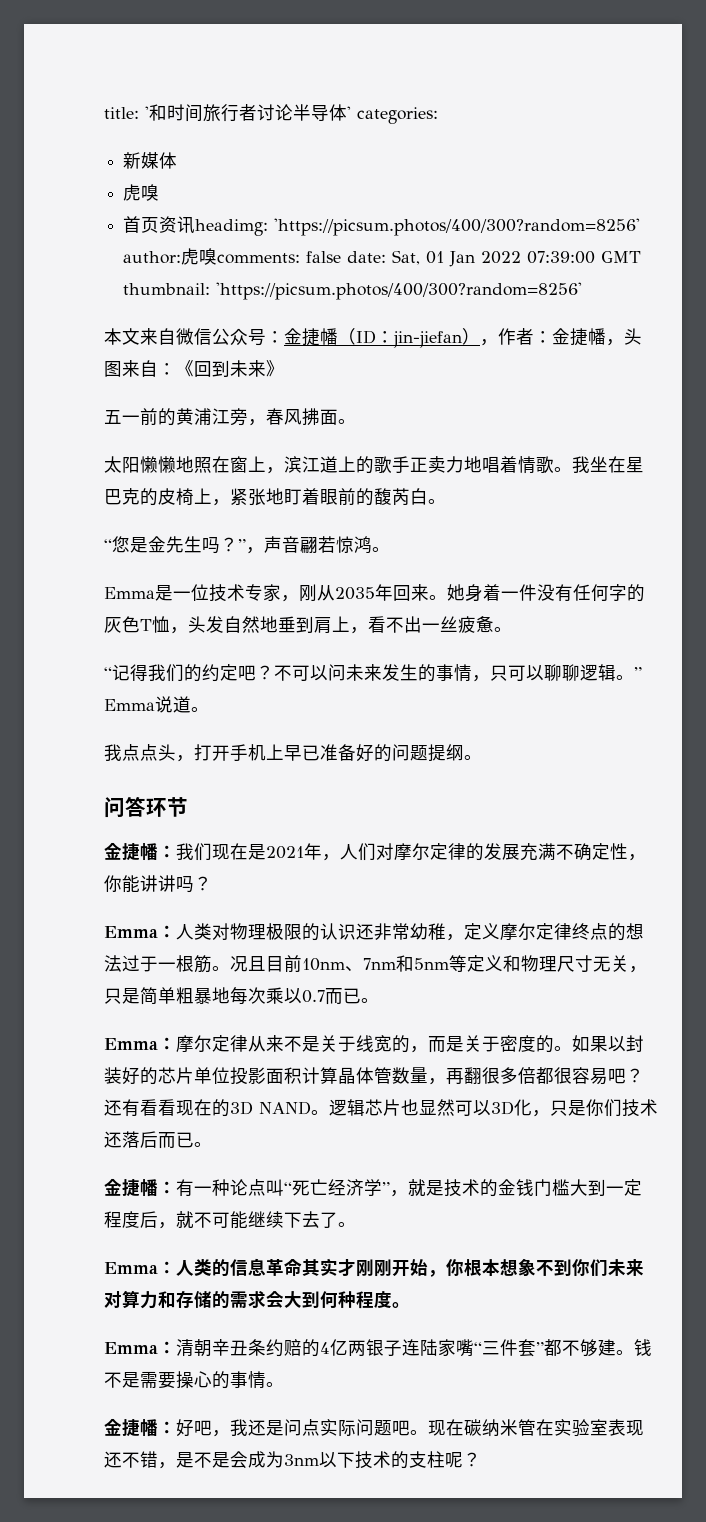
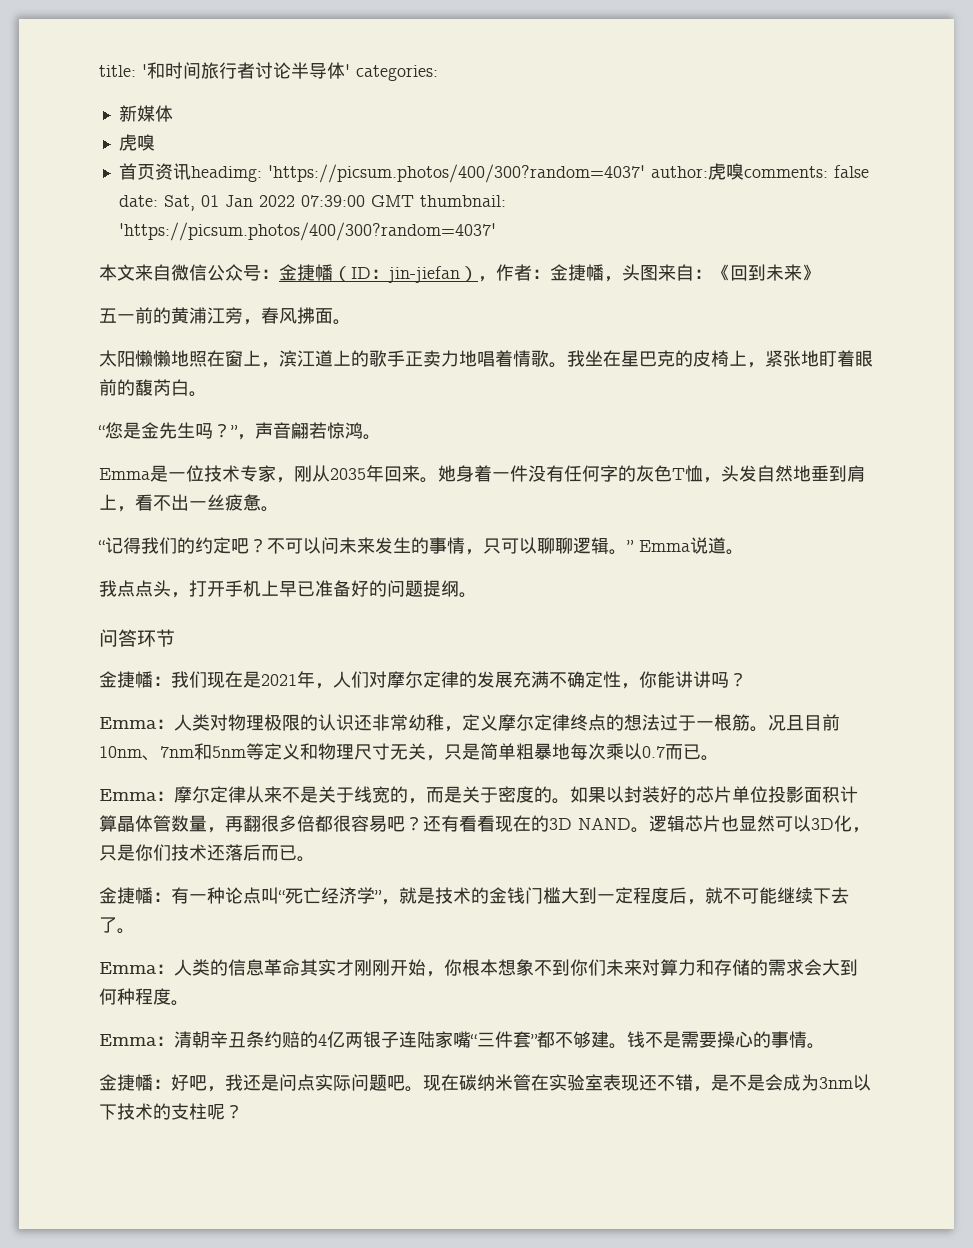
[274,218,641,236] 'https://picsum.photos/400/300?random=8256' -> [267,164,645,183] 'https://picsum.photos/400/300?random=4037'
[216,282,583,300] 'https://picsum.photos/400/300?random=8256' -> [118,222,496,241] 'https://picsum.photos/400/300?random=4037'

